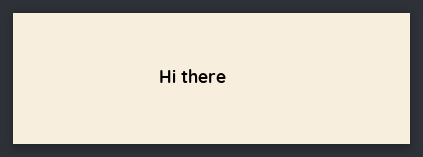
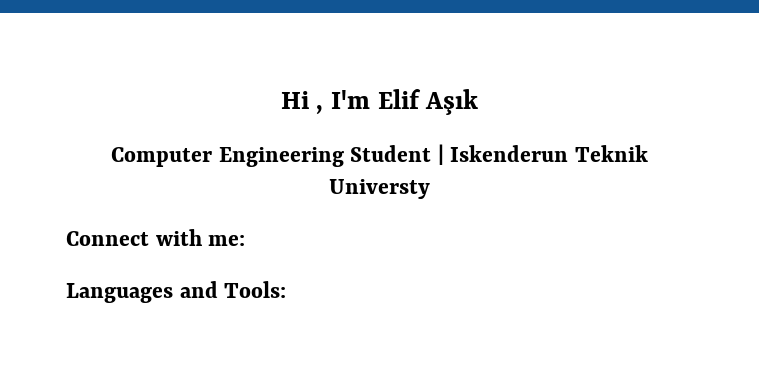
[181,69,226,83] there -> [316,89,479,115] [110,144,649,167] [329,179,430,199] [66,229,246,246] [66,281,287,303] , I'm Elif Aşık // Computer Engineering Student | Iskenderun Teknik Universty // Connect with me: // Languages and Tools:

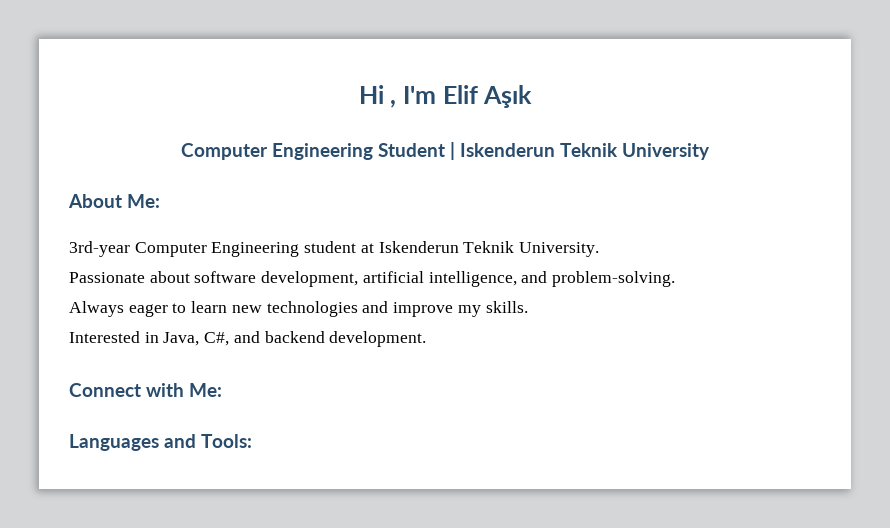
[329,179,430,199] Universty -> [622,143,710,160] [68,194,160,208] [69,241,600,257] [69,271,676,287] [69,301,528,317] [69,331,427,347] University // About Me: // 3rd-year Computer Engineering student at Iskenderun Teknik University. // Passionate about software development, artificial intelligence, and problem-solving. // Always eager to learn new technologies and improve my skills. // Interested in Java, C#, and backend development.
[208,235,246,246] me: -> [189,383,222,397] Me:

